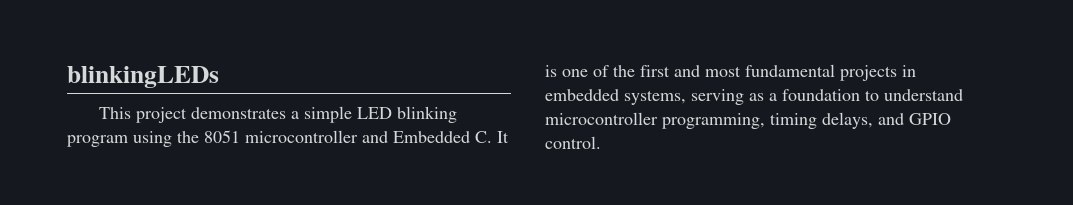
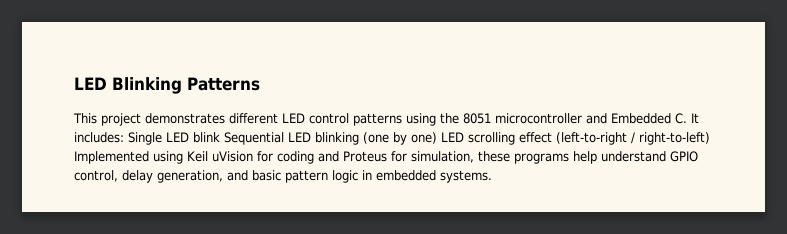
[67,66,219,88] blinkingLEDs -> [74,77,260,94] LED Blinking Patterns
[291,106,458,123] [67,135,128,147] a simple LED blinking program -> [229,113,402,126] different LED control patterns
[545,64,916,81] [545,89,963,105] [545,112,951,129] [545,136,601,149] is one of the first and most fundamental projects in embedded systems, serving as a foundation to understand microcontroller programming, timing delays, and GPIO control. -> [74,132,710,145] [74,151,698,164] [74,170,492,183] includes: Single LED blink Sequential LED blinking (one by one) LED scrolling effect (left-to-right / right-to-left) Implemented using Keil uVision for coding and Proteus for simulation, these programs help understand GPIO control, delay generation, and basic pattern logic in embedded systems.

